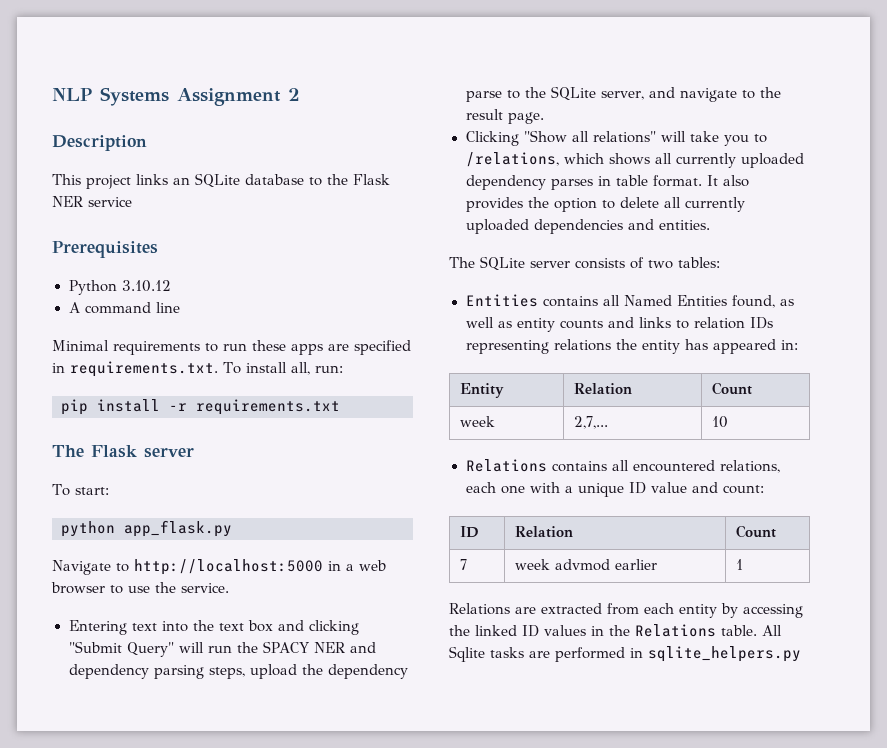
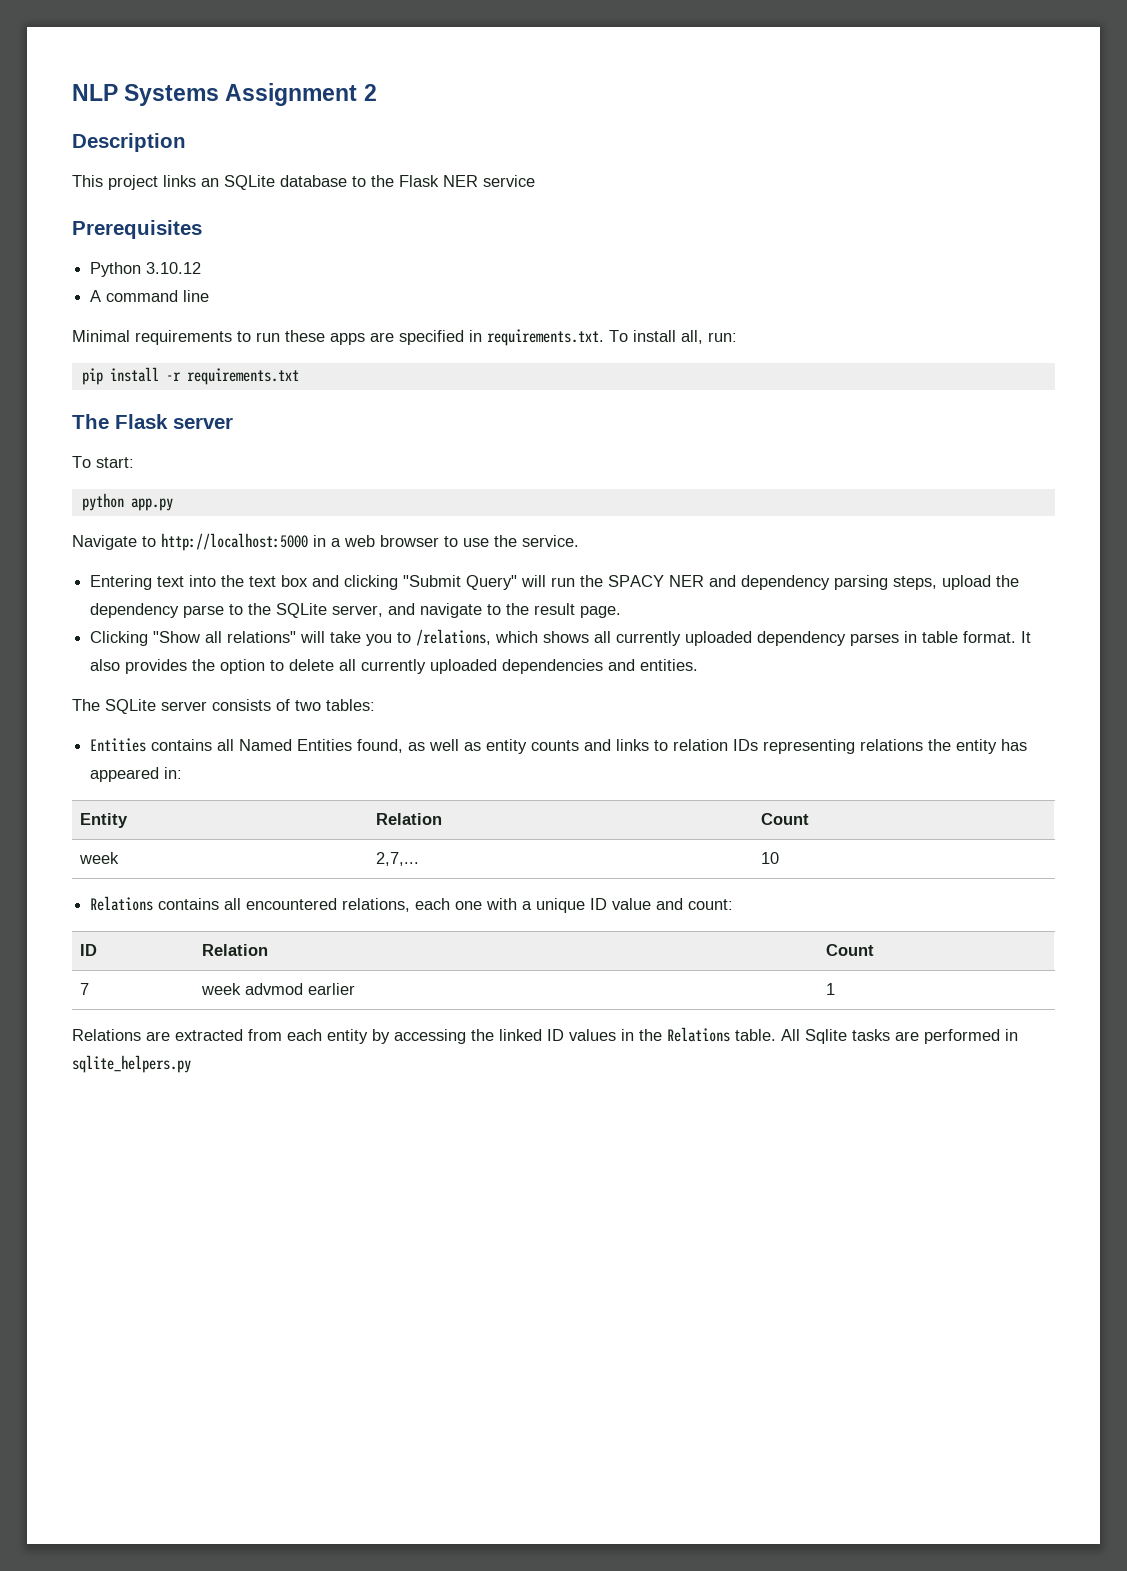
[124,520,232,537] app_flask.py -> [130,498,173,511] app.py

